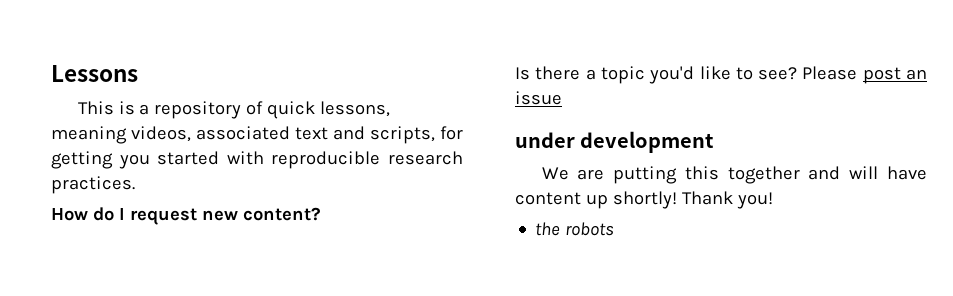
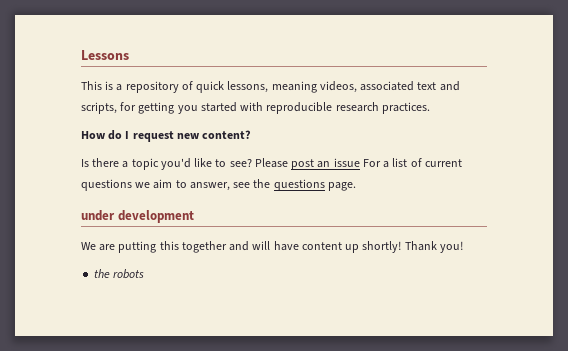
(562, 98) none -> [362,158,462,168] [81,179,356,191] For a list of current questions we aim to answer, see the questions page.

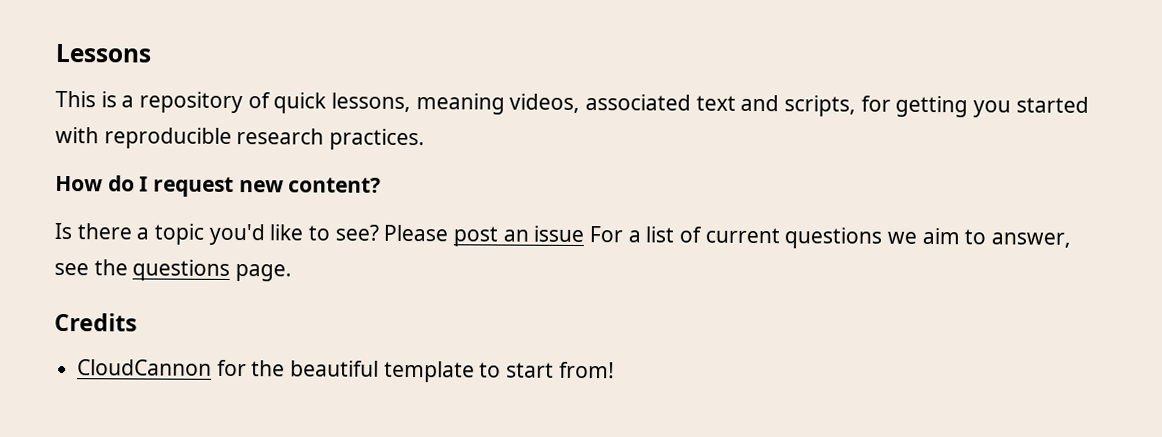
[81,210,194,223] [81,241,463,253] [94,269,145,279] under development // We are putting this together and will have content up shortly! Thank you! // the robots -> [54,312,137,332] [77,359,615,383] Credits // CloudCannon for the beautiful template to start from!

